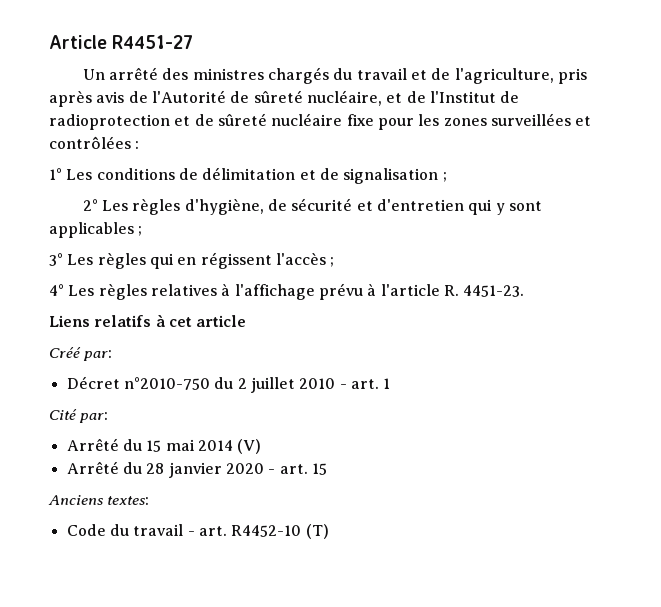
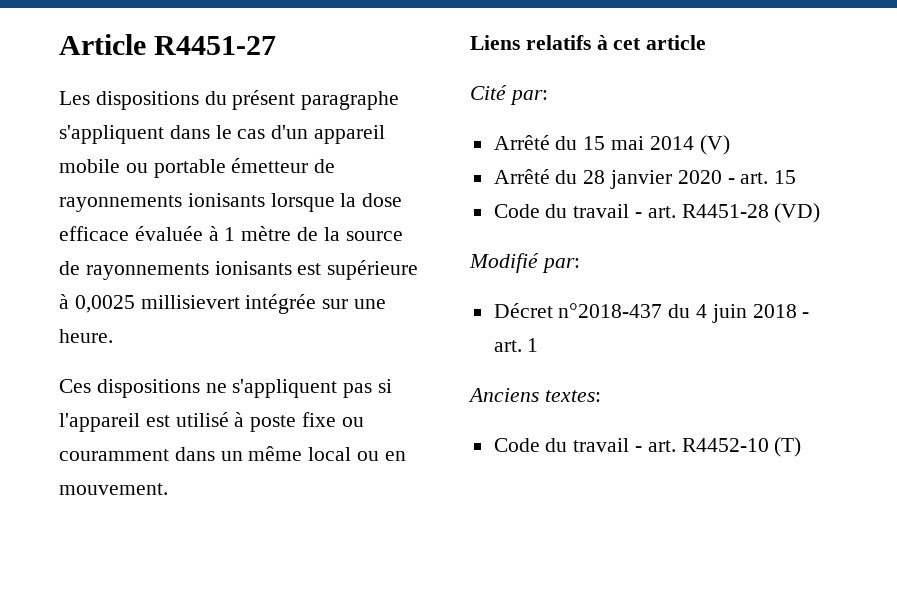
[82,67,588,84] [49,90,520,107] [49,113,592,130] [49,136,140,149] [49,167,447,184] [82,198,543,215] [49,222,143,238] [49,252,335,269] [49,283,525,300] Un arrêté des ministres chargés du travail et de l'agriculture, pris après avis de l'Autorité de sûreté nucléaire, et de l'Institut de radioprotection et de sûreté nucléaire fixe pour les zones surveillées et contrôlées : // 1° Les conditions de délimitation et de signalisation ; // 2° Les règles d'hygiène, de sécurité et d'entretien qui y sont applicables ; // 3° Les règles qui en régissent l'accès ; // 4° Les règles relatives à l'affichage prévu à l'article R. 4451-23. -> [59,90,400,110] [59,125,386,144] [59,158,336,178] [59,193,403,212] [59,226,403,241] [59,260,419,280] [59,294,387,314] [59,329,113,343] [59,379,393,398] [59,412,364,432] [59,446,406,461] [59,483,168,495] Les dispositions du présent paragraphe s'appliquent dans le cas d'un appareil mobile ou portable émetteur de rayonnements ionisants lorsque la dose efficace évaluée à 1 mètre de la source de rayonnements ionisants est supérieure à 0,0025 millisievert intégrée sur une heure. // Ces dispositions ne s'appliquent pas si l'appareil est utilisé à poste fixe ou couramment dans un même local ou en mouvement.
[49,347,113,361] [66,376,391,393] // Créé par: // Décret n°2010-750 du 2 juillet 2010 - art. 1 -> (707, 42) none
(327, 469) none -> [493,203,821,223] [469,253,580,273] [493,303,810,323] [493,338,539,352] // Code du travail - art. R4451-28 (VD) // Modifié par: // Décret n°2018-437 du 4 juin 2018 - art. 1

